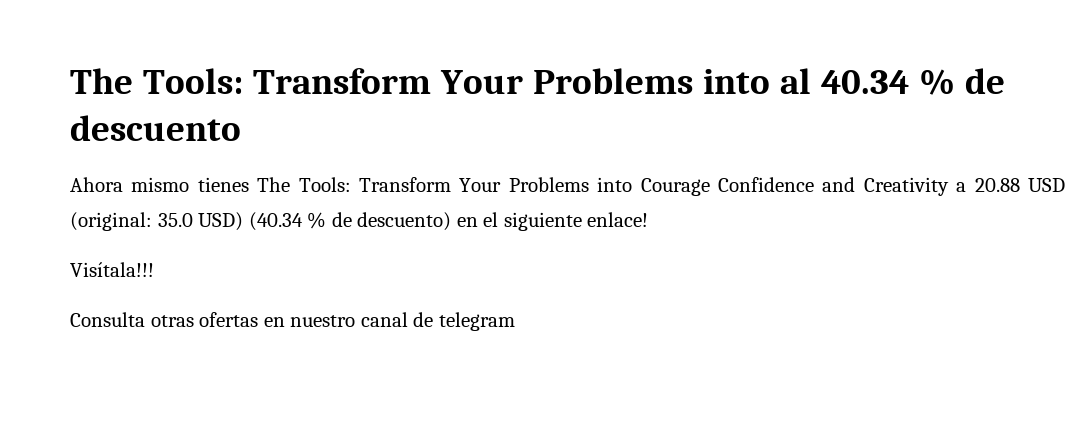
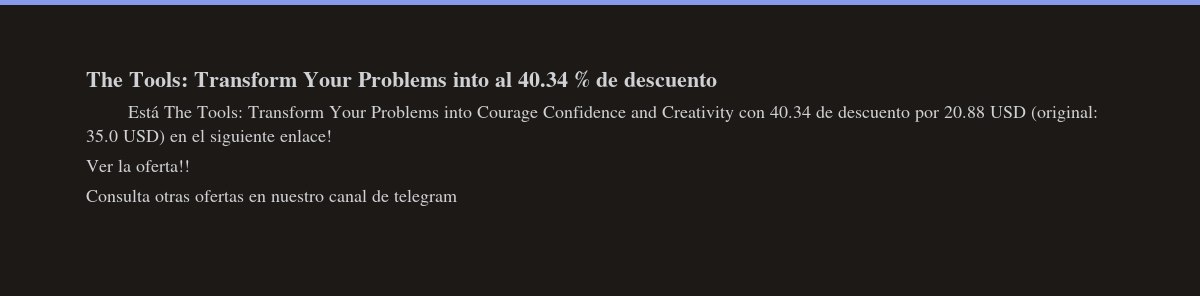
[70,177,249,192] Ahora mismo tienes -> [127,106,159,118] Está
[956,182,967,192] a -> [738,106,940,122] con 40.34 de descuento por
[248,212,452,231] (40.34 % de descuento) -> (165, 138) none
[70,262,154,277] Visítala!!! -> [86,159,190,172] Ver la oferta!!

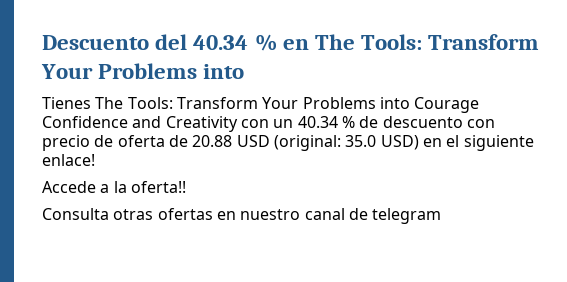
[86,70,717,88] [127,106,159,118] The Tools: Transform Your Problems into al 40.34 % de descuento // Está -> [42,34,540,51] [41,63,245,79] [42,97,91,109] Descuento del 40.34 % en The Tools: Transform Your Problems into // Tienes
[769,106,940,122] 40.34 de descuento por -> [273,116,495,128] [42,135,188,151] un 40.34 % de descuento con precio de oferta de
[86,160,114,172] Ver -> [42,181,110,193] Accede a

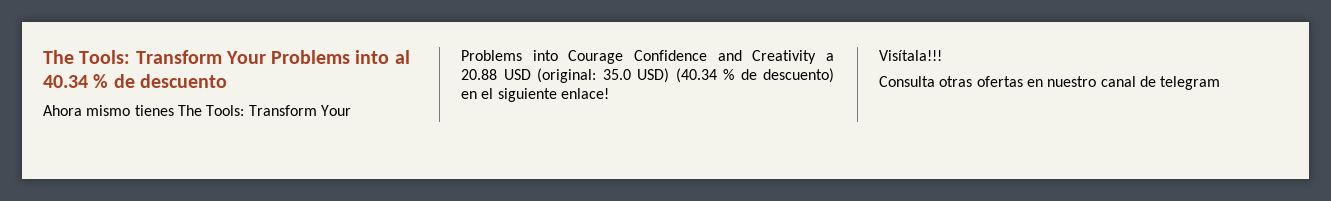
[42,34,540,51] [41,63,245,79] [42,97,91,109] Descuento del 40.34 % en The Tools: Transform Your Problems into // Tienes -> [43,50,410,64] [43,74,227,88] [43,105,174,116] The Tools: Transform Your Problems into al 40.34 % de descuento // Ahora mismo tienes
[240,116,495,128] [42,135,188,151] con un 40.34 % de descuento con precio de oferta de -> [826,53,834,61] a
(419, 142) none -> [675,68,834,83] (40.34 % de descuento)
[42,181,186,193] Accede a la oferta!! -> [879,50,942,61] Visítala!!!

